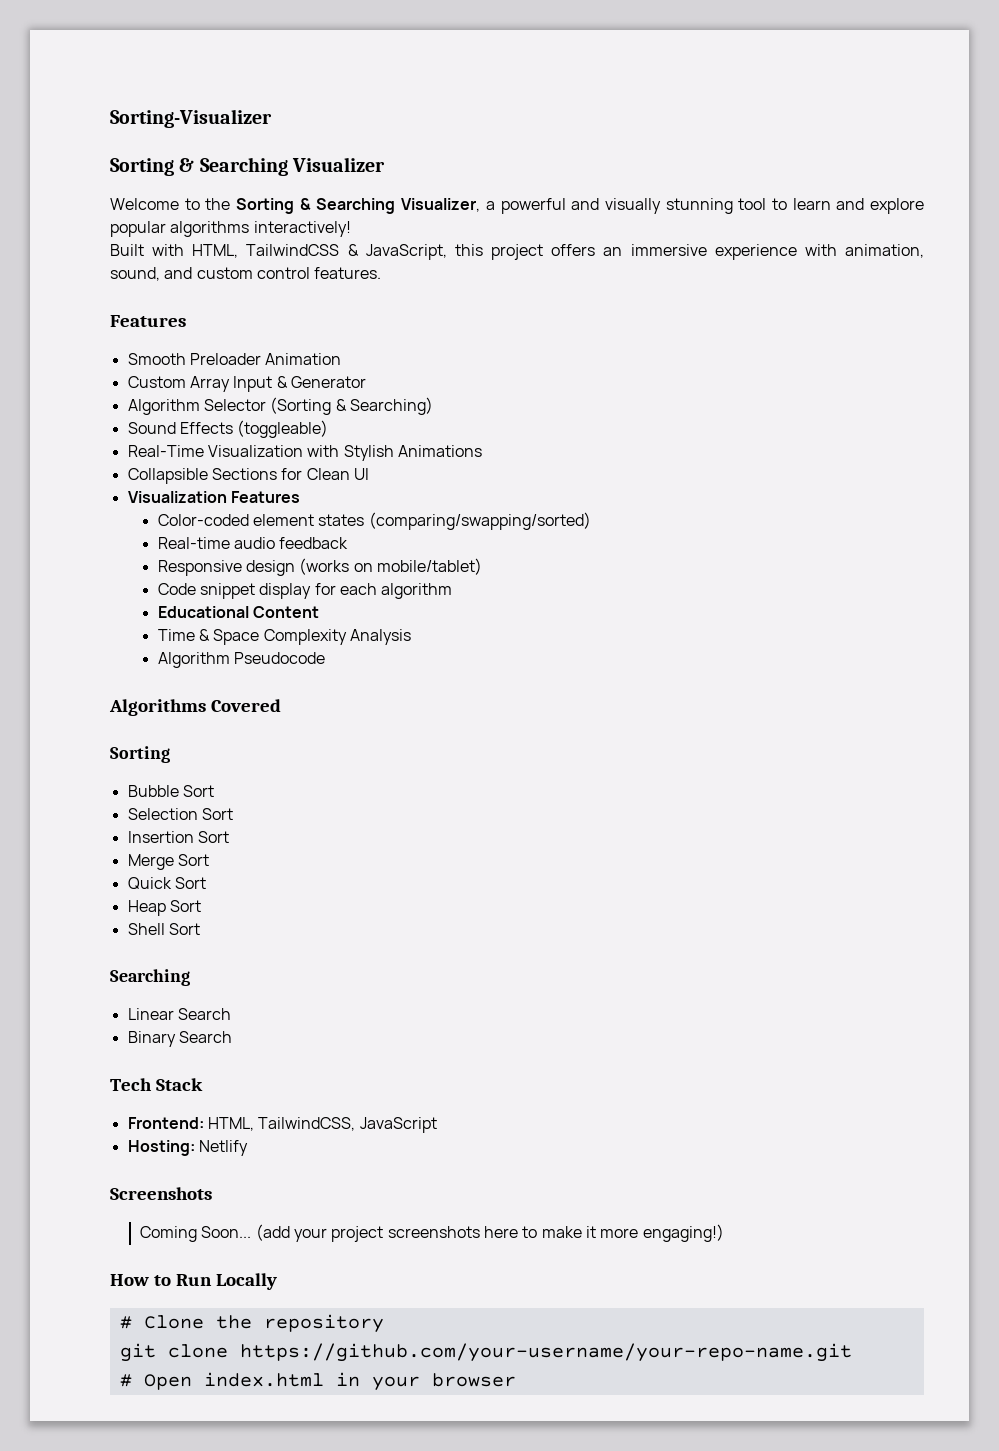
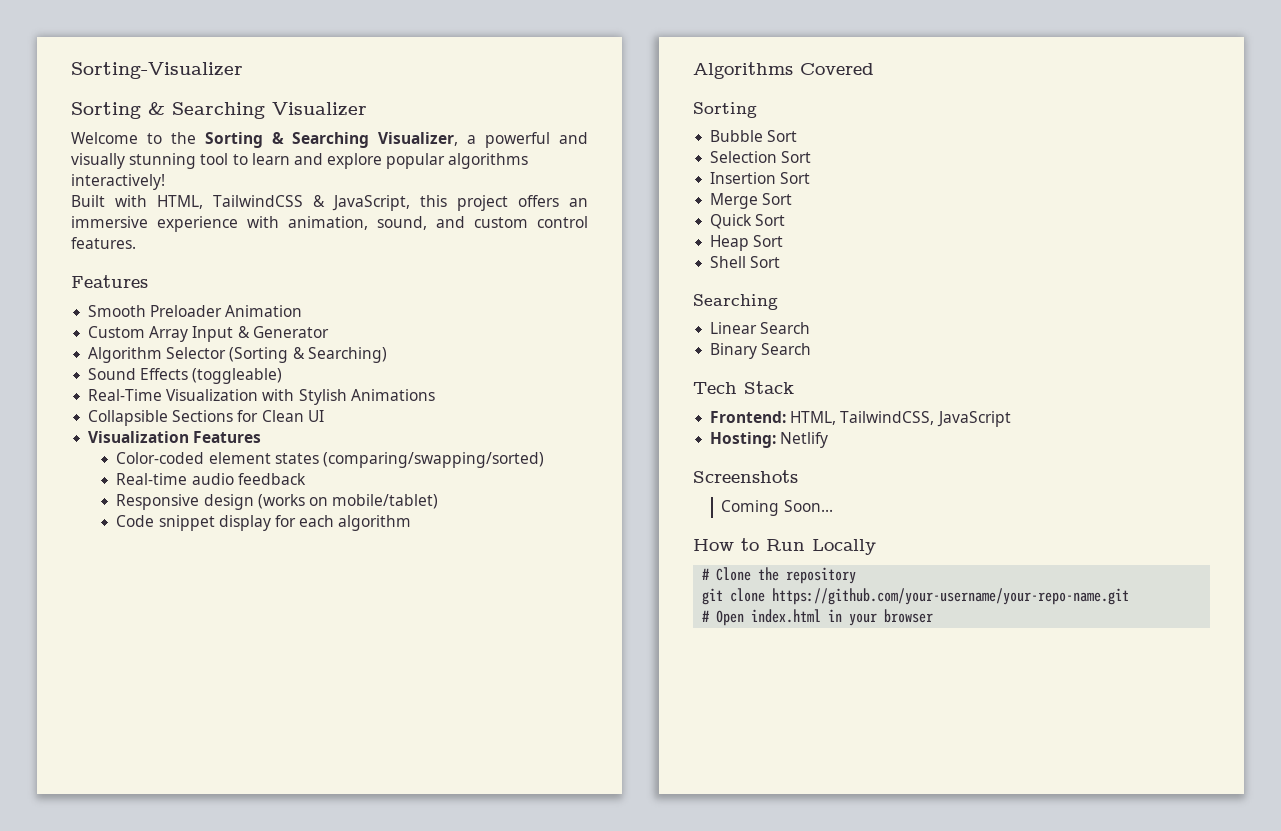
[157,606,319,618] [157,629,411,645] [157,652,325,668] // Educational Content // Time & Space Complexity Analysis // Algorithm Pseudocode -> (412, 523) none
[255,1224,724,1242] (add your project screenshots here to make it more engaging!) -> (833, 506) none

